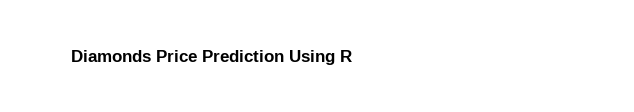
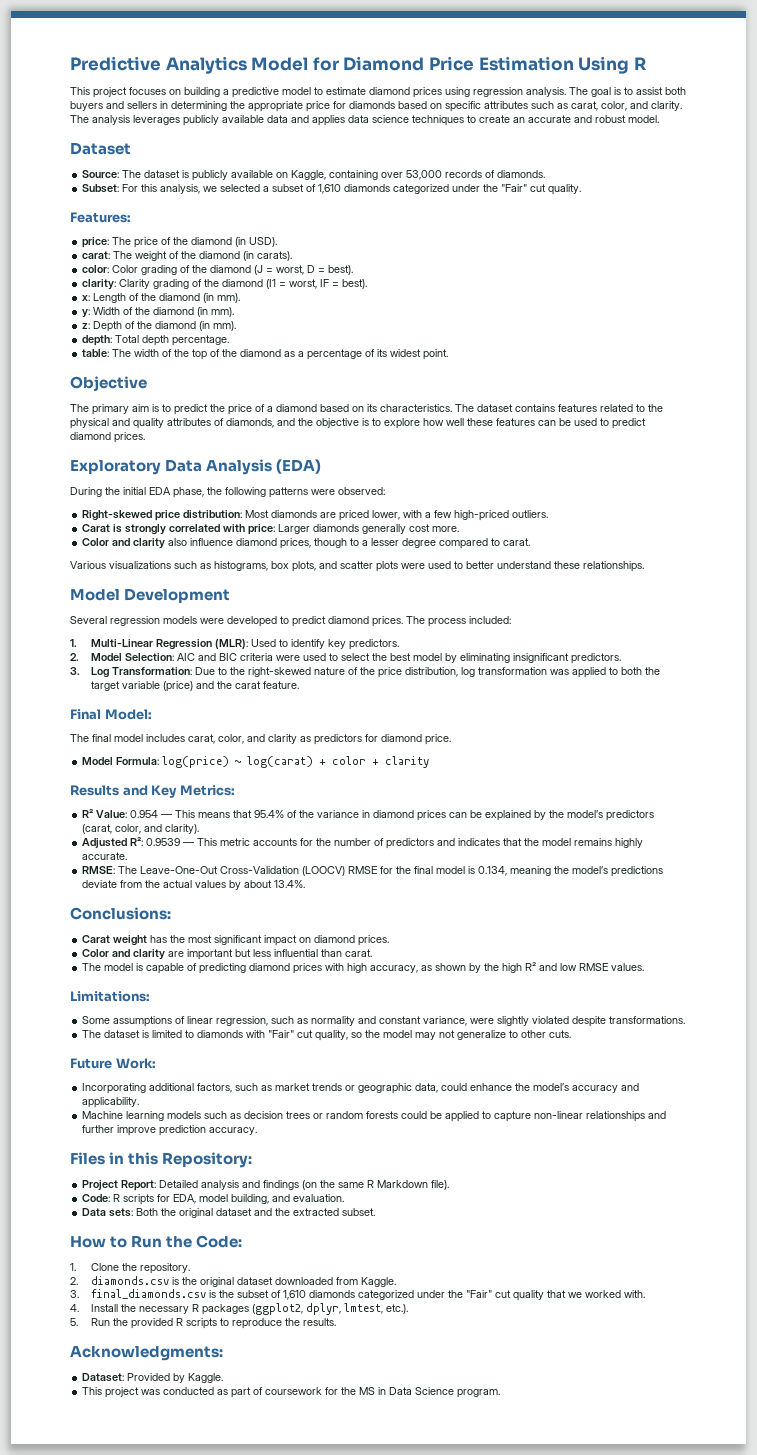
[71,50,352,65] Diamonds Price Prediction Using R -> [70,56,647,74] [70,87,686,98] [70,101,682,112] [70,115,659,126] [70,142,131,155] [82,170,546,181] [82,184,582,195] [70,212,131,223] [82,237,278,248] [82,251,293,261] [82,265,354,275] [82,279,368,290] [82,293,241,303] [82,307,235,318] [82,321,237,332] [82,335,230,346] [82,349,449,360] [70,376,147,392] [70,404,663,415] [70,418,646,429] [70,432,145,443] [70,459,322,475] [70,487,385,498] [82,510,549,521] [82,524,460,535] [82,538,531,549] [70,561,644,572] [70,588,231,603] [70,616,511,627] [70,639,399,650] [70,653,621,664] [70,667,660,678] [90,681,299,692] [70,709,152,720] [70,734,451,745] [82,756,430,768] [70,785,235,798] [82,809,655,821] [82,824,200,834] [82,837,644,849] [82,852,128,860] [82,866,664,877] [82,880,306,890] [70,907,171,920] [82,935,390,946] [82,949,373,960] [82,962,645,974] [70,991,150,1002] [82,1016,686,1027] [82,1030,572,1041] [70,1058,156,1069] [82,1083,640,1094] [82,1097,140,1108] [82,1111,667,1122] [82,1125,258,1136] [70,1152,253,1168] [82,1180,450,1191] [82,1194,345,1205] [82,1208,376,1218] [70,1235,243,1248] [70,1263,190,1274] [70,1276,396,1287] [70,1289,645,1301] [70,1303,408,1315] [70,1318,336,1329] [70,1346,223,1361] [82,1373,224,1383] [82,1387,501,1398] Predictive Analytics Model for Diamond Price Estimation Using R // This project focuses on building a predictive model to estimate diamond prices using regression analysis. The goal is to assist both buyers and sellers in determining the appropriate price for diamonds based on specific attributes such as carat, color, and clarity. The analysis leverages publicly available data and applies data science techniques to create an accurate and robust model. // Dataset // Source: The dataset is publicly available on Kaggle, containing over 53,000 records of diamonds. // Subset: For this analysis, we selected a subset of 1,610 diamonds categorized under the "Fair" cut quality. // Features: // price: The price of the diamond (in USD). // carat: The weight of the diamond (in carats). // color: Color grading of the diamond (J = worst, D = best). // clarity: Clarity grading of the diamond (I1 = worst, IF = best). // x: Length of the diamond (in mm). // y: Width of the diamond (in mm). // z: Depth of the diamond (in mm). // depth: Total depth percentage. // table: The width of the top of the diamond as a percentage of its widest point. // Objective // The primary aim is to predict the price of a diamond based on its characteristics. The dataset contains features related to the physical and quality attributes of diamonds, and the objective is to explore how well these features can be used to predict diamond prices. // Exploratory Data Analysis (EDA) // During the initial EDA phase, the following patterns were observed: // Right-skewed price distribution: Most diamonds are priced lower, with a few high-priced outliers. // Carat is strongly correlated with price: Larger diamonds generally cost more. // Color and clarity also influence diamond prices, though to a lesser degree compared to carat. // Various visualizations such as histograms, box plots, and scatter plots were used to better understand these relationships. // Model Development // Several regression models were developed to predict diamond prices. The process included: // 1. Multi-Linear Regression (MLR): Used to identify key predictors. // 2. Model Selection: AIC and BIC criteria were used to select the best model by eliminating insignificant predictors. // 3. Log Transformation: Due to the right-skewed nature of the price distribution, log transformation was applied to both the target variable (price) and the carat feature. // Final Model: // The final model includes carat, color, and clarity as predictors for diamond price. // Model Formula: log(price) ~ log(carat) + color + clarity // Results and Key Metrics: // R² Value: 0.954 — This means that 95.4% of the variance in diamond prices can be explained by the model’s predictors (carat, color, and clarity). // Adjusted R²: 0.9539 — This metric accounts for the number of predictors and indicates that the model remains highly accurate. // RMSE: The Leave-One-Out Cross-Validation (LOOCV) RMSE for the final model is 0.134, meaning the model’s predictions deviate from the actual values by about 13.4%. // Conclusions: // Carat weight has the most significant impact on diamond prices. // Color and clarity are important but less influential than carat. // The model is capable of predicting diamond prices with high accuracy, as shown by the high R² and low RMSE values. // Limitations: // Some assumptions of linear regression, such as normality and constant variance, were slightly violated despite transformations. // The dataset is limited to diamonds with "Fair" cut quality, so the model may not generalize to other cuts. // Future Work: // Incorporating additional factors, such as market trends or geographic data, could enhance the model’s accuracy and applicability. // Machine learning models such as decision trees or random forests could be applied to capture non-linear relationships and further improve prediction accuracy. // Files in this Repository: // Project Report: Detailed analysis and findings (on the same R Markdown file). // Code: R scripts for EDA, model building, and evaluation. // Data sets: Both the original dataset and the extracted subset. // How to Run the Code: // 1. Clone the repository. // 2. diamonds.csv is the original dataset downloaded from Kaggle. // 3. final_diamonds.csv is the subset of 1,610 diamonds categorized under the "Fair" cut quality that we worked with. // 4. Install the necessary R packages (ggplot2, dplyr, lmtest, etc.). // 5. Run the provided R scripts to reproduce the results. // Acknowledgments: // Dataset: Provided by Kaggle. // This project was conducted as part of coursework for the MS in Data Science program.

